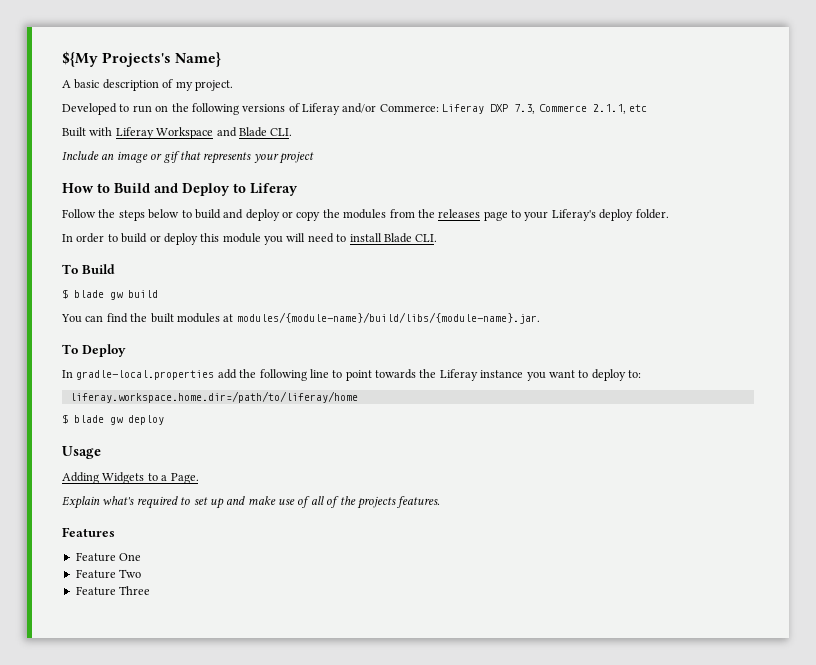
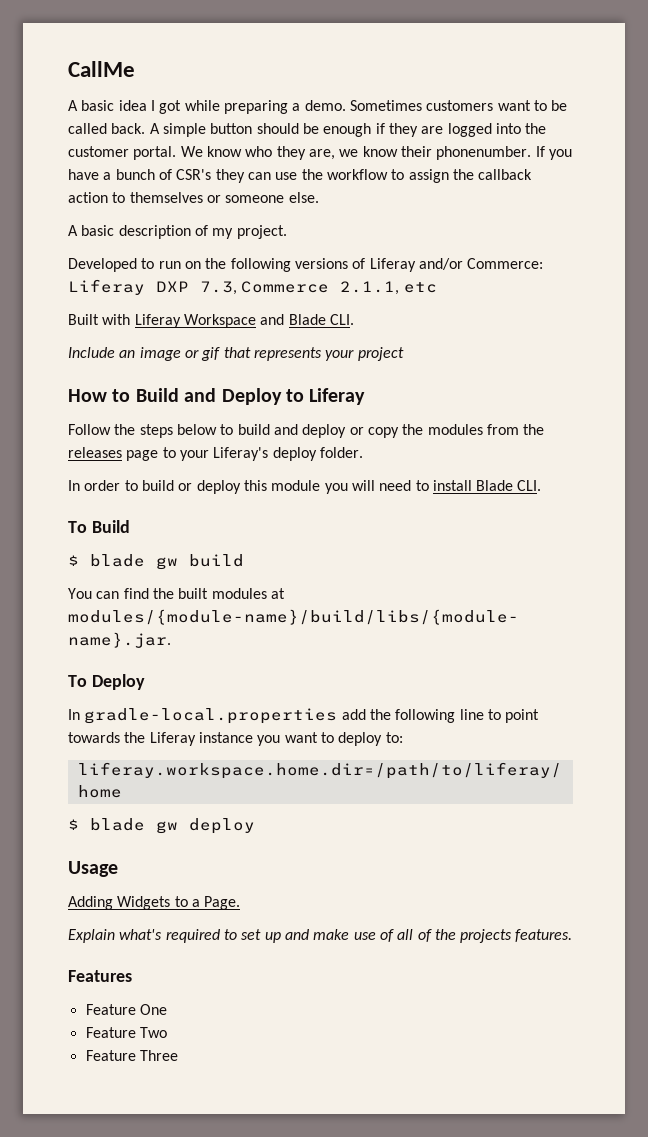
[62,51,222,67] ${My Projects's Name} -> [68,61,135,77] [68,100,568,114] [68,123,547,137] [68,146,572,160] [68,169,533,183] [68,192,319,203] CallMe // A basic idea I got while preparing a demo. Sometimes customers want to be called back. A simple button should be enough if they are logged into the customer portal. We know who they are, we know their phonenumber. If you have a bunch of CSR's they can use the workflow to assign the callback action to themselves or someone else.

